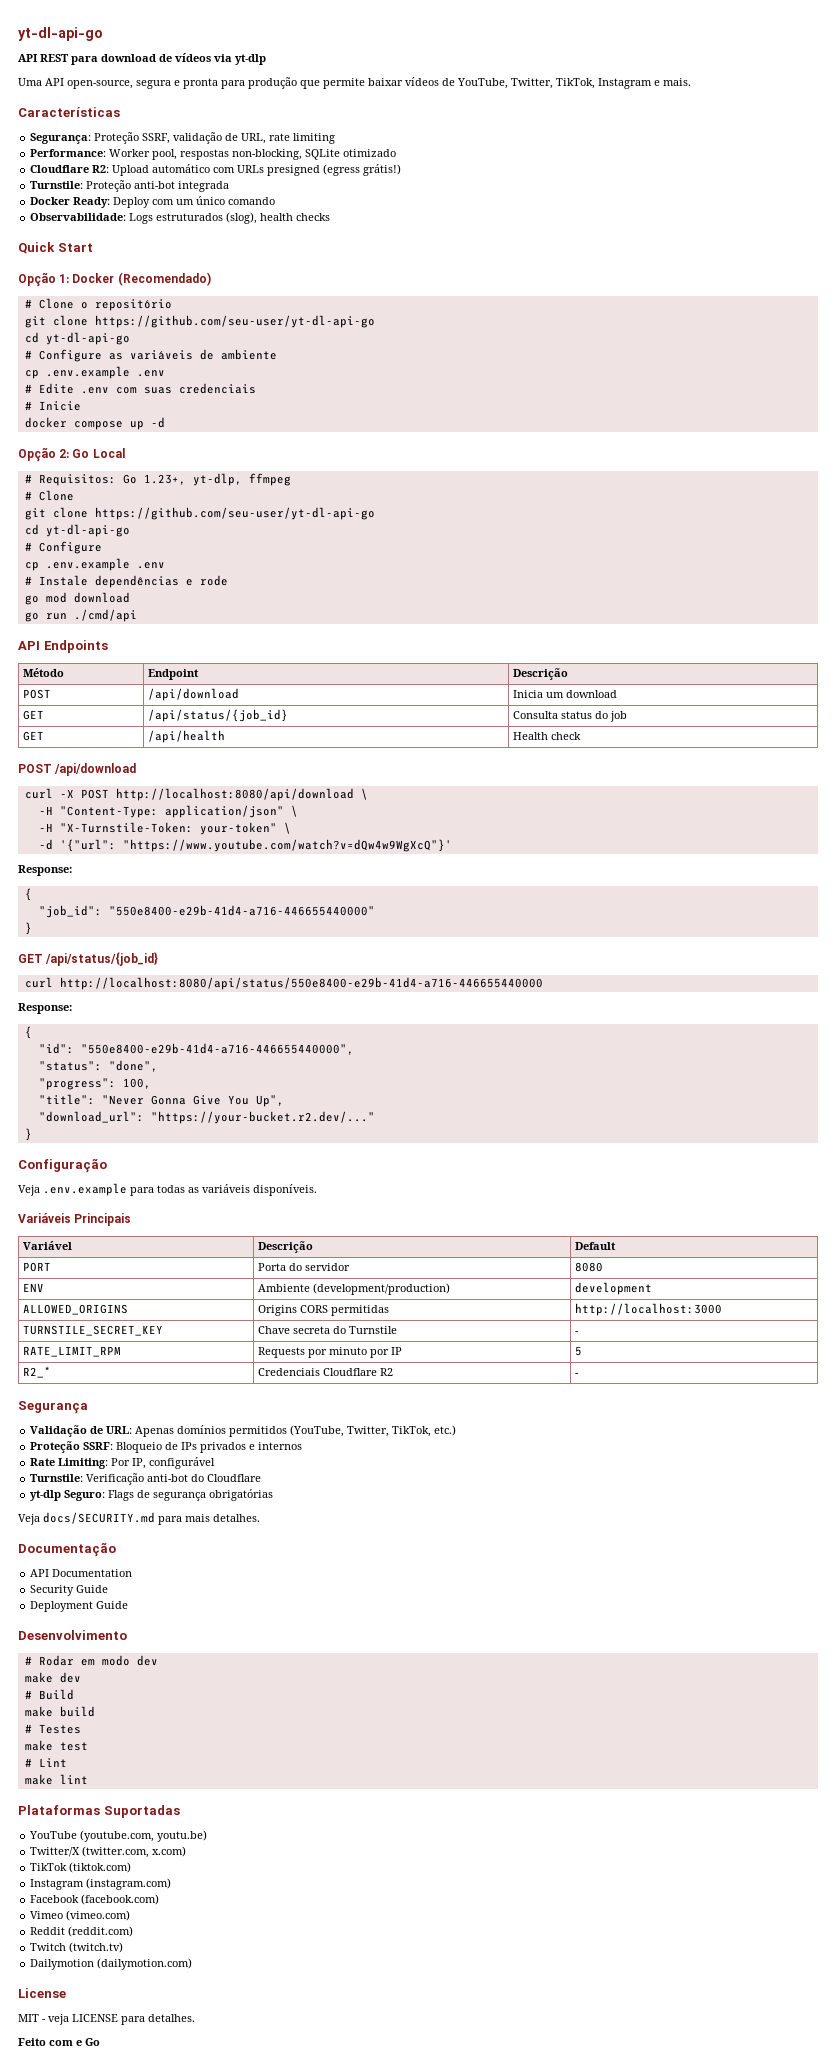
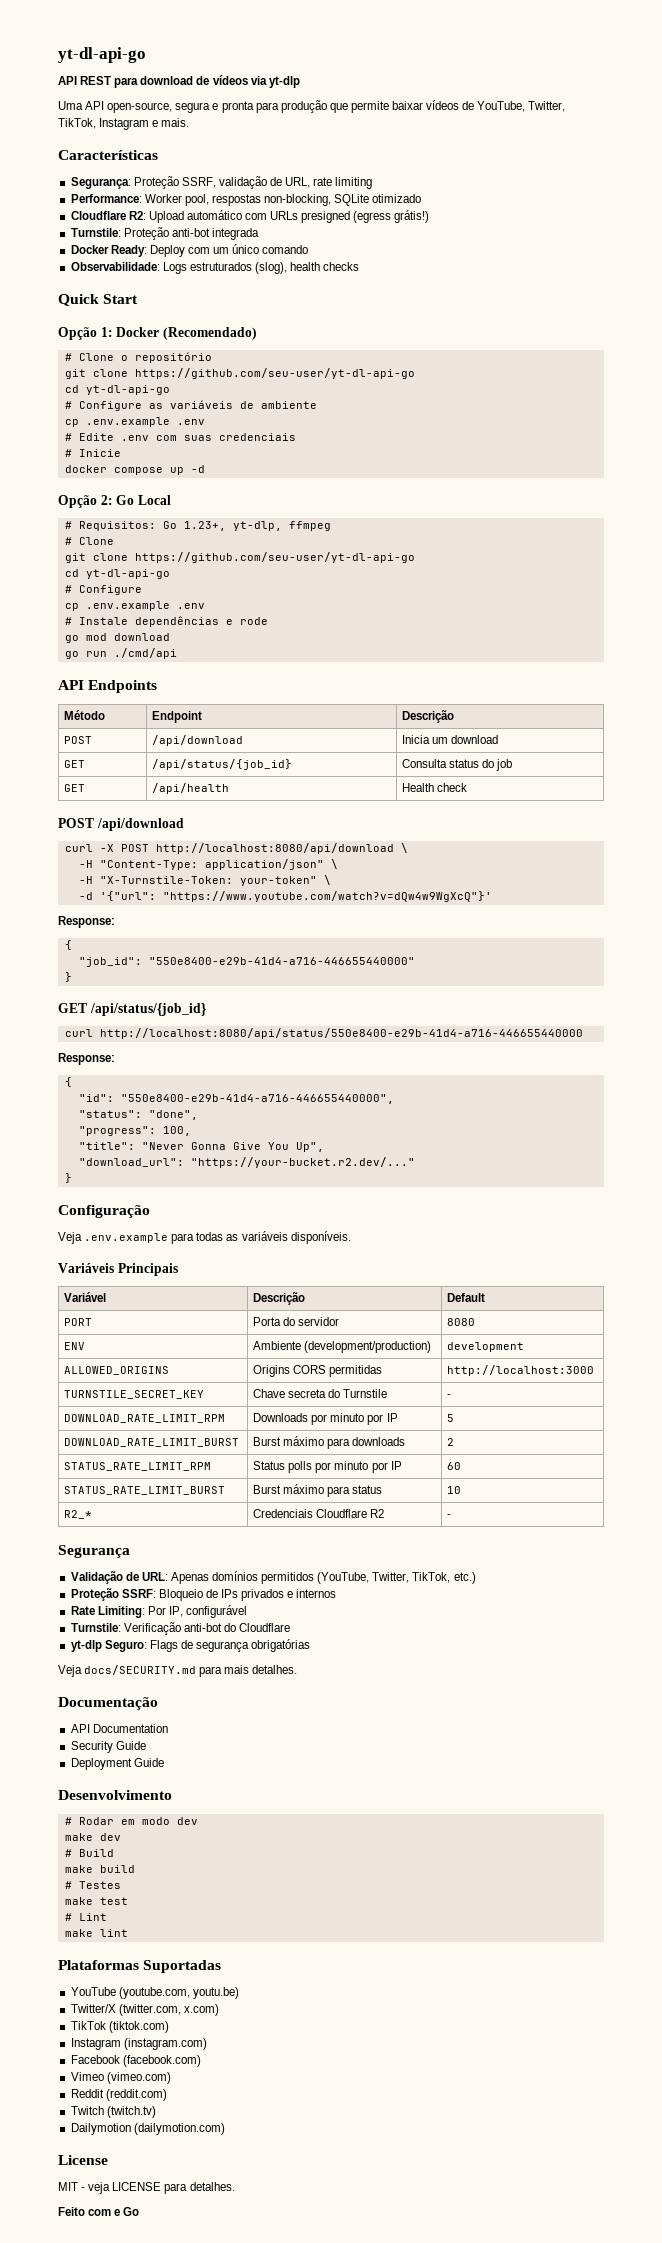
[22,1346,121,1357] [257,1347,305,1358] RATE_LIMIT_RPM | Requests -> [64,1414,226,1423] [253,1413,309,1422] DOWNLOAD_RATE_LIMIT_RPM | Downloads
(582, 1351) none -> [64,1438,240,1447] [253,1436,406,1449] [447,1438,455,1446] [64,1462,212,1471] [253,1461,402,1473] [447,1462,462,1470] [64,1486,226,1495] [253,1484,383,1497] [447,1486,462,1494] // DOWNLOAD_RATE_LIMIT_BURST | Burst máximo para downloads | 2 // STATUS_RATE_LIMIT_RPM | Status polls por minuto por IP | 60 // STATUS_RATE_LIMIT_BURST | Burst máximo para status | 10

